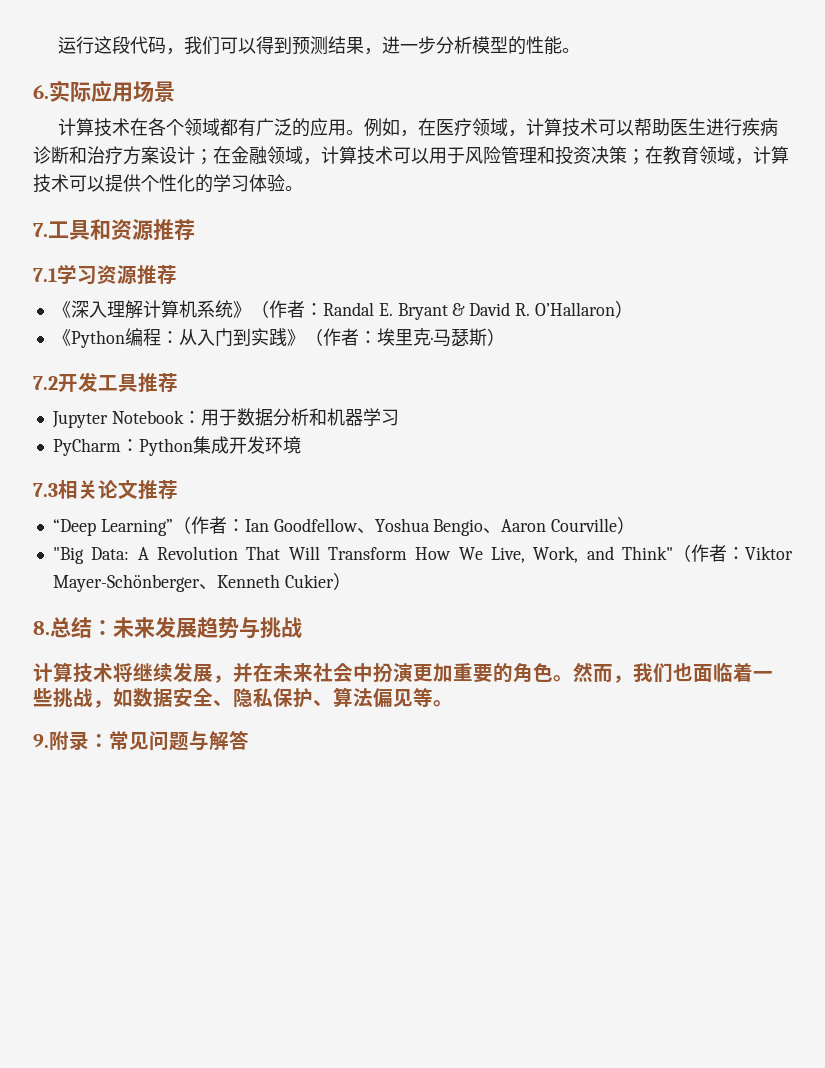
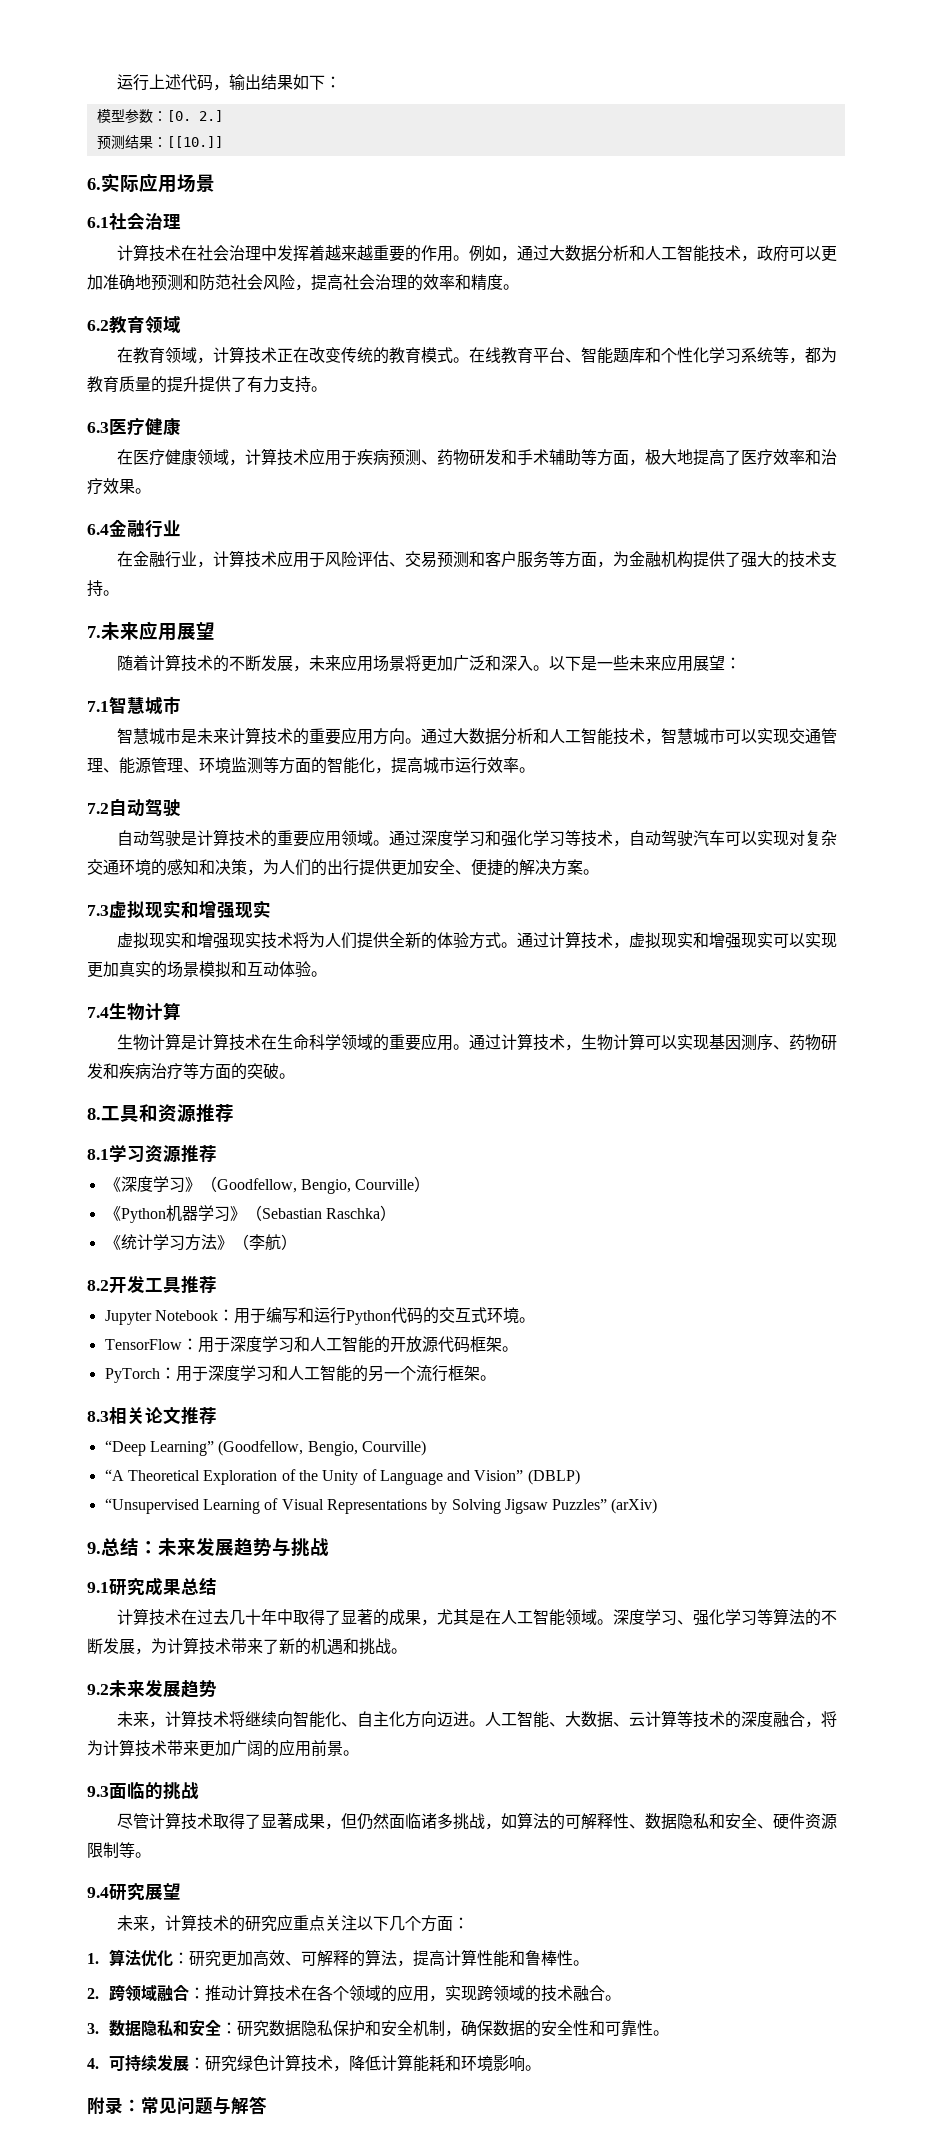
[58,36,581,55] 运行这段代码，我们可以得到预测结果，进一步分析模型的性能。 -> [116,74,341,91] [96,109,223,123] [96,135,223,150] 运行上述代码，输出结果如下： // 模型参数：[0. 2.] // 预测结果：[[10.]]
[58,118,779,137] [33,146,645,165] // 计算技术在各个领域都有广泛的应用。例如，在医疗领域，计算技术可以帮助医生进行疾病诊断和治疗方案设计；在金融领域，计算技术可以用于风险管理和投资决策； -> [87,213,181,230] [116,244,837,262] [87,274,519,291] [87,315,181,334] // 6.1社会治理 // 计算技术在社会治理中发挥着越来越重要的作用。例如，通过大数据分析和人工智能技术，政府可以更加准确地预测和防范社会风险，提高社会治理的效率和精度。 // 6.2教育领域 //
[69,174,303,193] [33,223,48,237] 可以提供个性化的学习体验。 // 7. -> [276,347,837,364] [87,376,327,393] [87,417,181,436] [116,448,837,466] [87,478,151,495] [87,519,181,538] [116,550,837,568] [87,580,119,597] [87,621,215,641] [116,654,741,672] [87,696,181,715] [116,727,837,745] [87,757,535,774] [87,798,181,817] [116,829,837,847] [87,859,599,876] [87,900,271,919] [116,931,837,949] [87,961,327,978] [87,1002,181,1021] [116,1033,837,1051] [87,1063,295,1080] [87,1108,101,1120] 正在改变传统的教育模式。在线教育平台、智能题库和个性化学习系统等，都为教育质量的提升提供了有力支持。 // 6.3医疗健康 // 在医疗健康领域，计算技术应用于疾病预测、药物研发和手术辅助等方面，极大地提高了医疗效率和治疗效果。 // 6.4金融行业 // 在金融行业，计算技术应用于风险评估、交易预测和客户服务等方面，为金融机构提供了强大的技术支持。 // 7.未来应用展望 // 随着计算技术的不断发展，未来应用场景将更加广泛和深入。以下是一些未来应用展望： // 7.1智慧城市 // 智慧城市是未来计算技术的重要应用方向。通过大数据分析和人工智能技术，智慧城市可以实现交通管理、能源管理、环境监测等方面的智能化，提高城市运行效率。 // 7.2自动驾驶 // 自动驾驶是计算技术的重要应用领域。通过深度学习和强化学习等技术，自动驾驶汽车可以实现对复杂交通环境的感知和决策，为人们的出行提供更加安全、便捷的解决方案。 // 7.3虚拟现实和增强现实 // 虚拟现实和增强现实技术将为人们提供全新的体验方式。通过计算技术，虚拟现实和增强现实可以实现更加真实的场景模拟和互动体验。 // 7.4生物计算 // 生物计算是计算技术在生命科学领域的重要应用。通过计算技术，生物计算可以实现基因测序、药物研发和疾病治疗等方面的突破。 // 8.
[33,268,57,282] 7.1 -> [87,1149,109,1160] 8.1
[88,300,633,320] [52,328,505,348] [33,376,58,390] 入理解计算机系统》（作者：Randal E. Bryant & David R. O’Hallaron） // 《Python编程：从入门到实践》（作者：埃里克·马瑟斯） // 7.2 -> [136,1176,431,1194] [104,1205,396,1223] [104,1234,297,1251] [87,1280,109,1291] 度学习》（Goodfellow, Bengio, Courville） // 《Python机器学习》（Sebastian Raschka） // 《统计学习方法》（李航） // 8.2
[236,408,399,426] [52,436,301,456] [33,483,58,497] 数据分析和机器学习 // PyCharm：Python集成开发环境 // 7.3 -> [265,1307,535,1325] [104,1336,518,1353] [104,1365,496,1383] [87,1411,109,1422] 编写和运行Python代码的交互式环境。 // TensorFlow：用于深度学习和人工智能的开放源代码框架。 // PyTorch：用于深度学习和人工智能的另一个流行框架。 // 8.3
[172,516,636,536] [52,544,794,564] [52,572,351,592] [33,621,50,635] （作者：Ian Goodfellow、Yoshua Bengio、Aaron Courville） // "Big Data: A Revolution That Will Transform How We Live, Work, and Think"（作者：Viktor Mayer-Schönberger、Kenneth Cukier） // 8. -> [218,1440,426,1456] [104,1469,580,1485] [104,1498,658,1514] [87,1542,101,1554] (Goodfellow, Bengio, Courville) // “A Theoretical Exploration of the Unity of Language and Vision” (DBLP) // “Unsupervised Learning of Visual Representations by Solving Jigsaw Puzzles” (arXiv) // 9.
[33,662,773,683] [33,687,453,708] [33,734,49,748] 计算技术将继续发展，并在未来社会中扮演更加重要的角色。然而，我们也面临着一些挑战，如数据安全、隐私保护、算法偏见等。 // 9. -> [87,1577,217,1596] [116,1608,837,1626] [87,1637,407,1655] [87,1679,217,1698] [116,1710,837,1728] [87,1739,359,1757] [87,1781,199,1800] [116,1812,837,1830] [87,1842,151,1858] [87,1883,181,1901] [116,1914,469,1932] [87,1949,590,1967] [87,1984,622,2002] [87,2019,670,2037] [87,2054,542,2072] 9.1研究成果总结 // 计算技术在过去几十年中取得了显著的成果，尤其是在人工智能领域。深度学习、强化学习等算法的不断发展，为计算技术带来了新的机遇和挑战。 // 9.2未来发展趋势 // 未来，计算技术将继续向智能化、自主化方向迈进。人工智能、大数据、云计算等技术的深度融合，将为计算技术带来更加广阔的应用前景。 // 9.3面临的挑战 // 尽管计算技术取得了显著成果，但仍然面临诸多挑战，如算法的可解释性、数据隐私和安全、硬件资源限制等。 // 9.4研究展望 // 未来，计算技术的研究应重点关注以下几个方面： // 1.算法优化：研究更加高效、可解释的算法，提高计算性能和鲁棒性。 // 2.跨领域融合：推动计算技术在各个领域的应用，实现跨领域的技术融合。 // 3.数据隐私和安全：研究数据隐私保护和安全机制，确保数据的安全性和可靠性。 // 4.可持续发展：研究绿色计算技术，降低计算能耗和环境影响。 //

